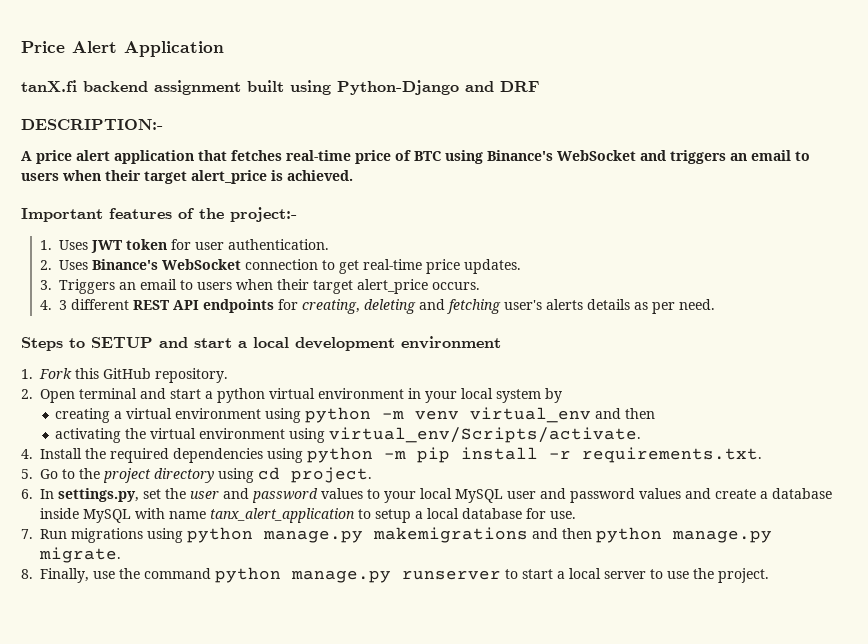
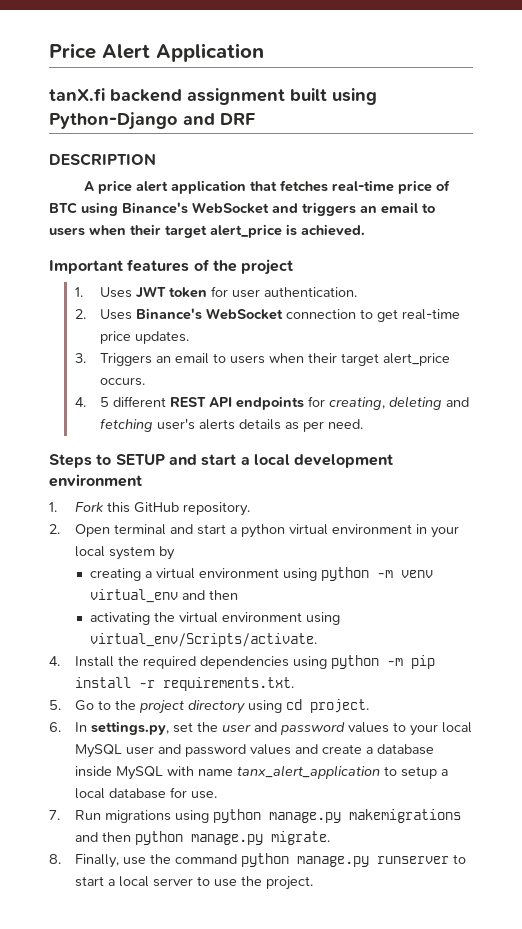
[21,119,163,130] DESCRIPTION:- -> [49,153,156,166] DESCRIPTION
[230,207,297,222] project:- -> [241,259,294,275] project
[58,300,67,310] 3 -> [100,397,110,407] 5

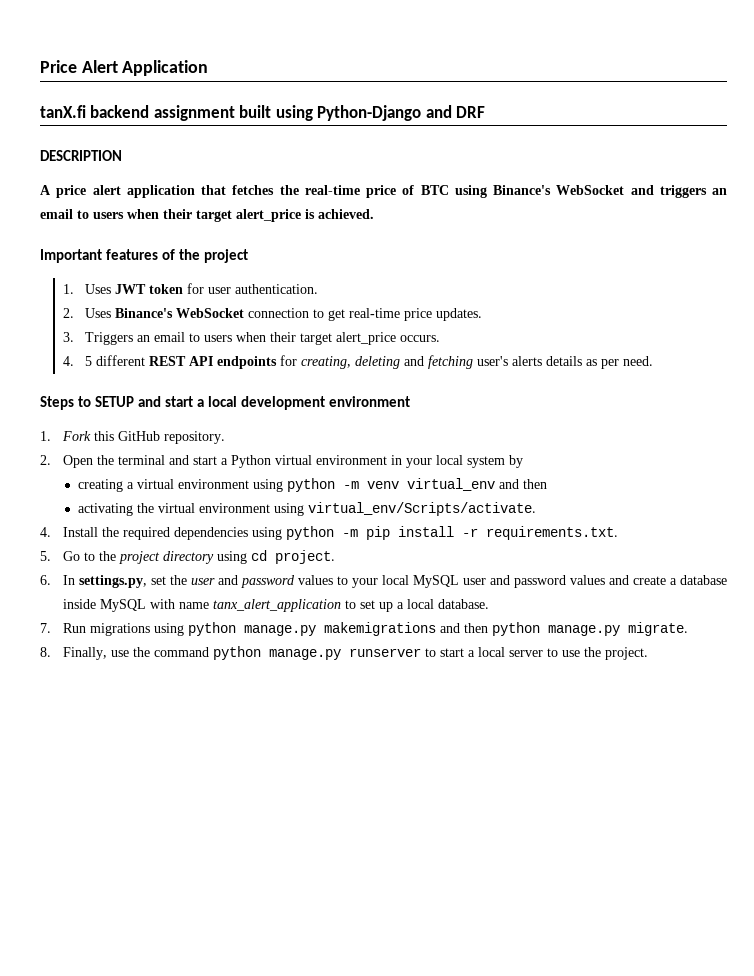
(329, 186) none -> [279,185,299,195] the
(110, 530) none -> [96,455,114,465] the
[240,524,285,538] python -> [230,455,271,468] Python
[400,766,448,779] [74,787,217,799] setup a local database for use. -> [359,599,489,612] set up a local database.

